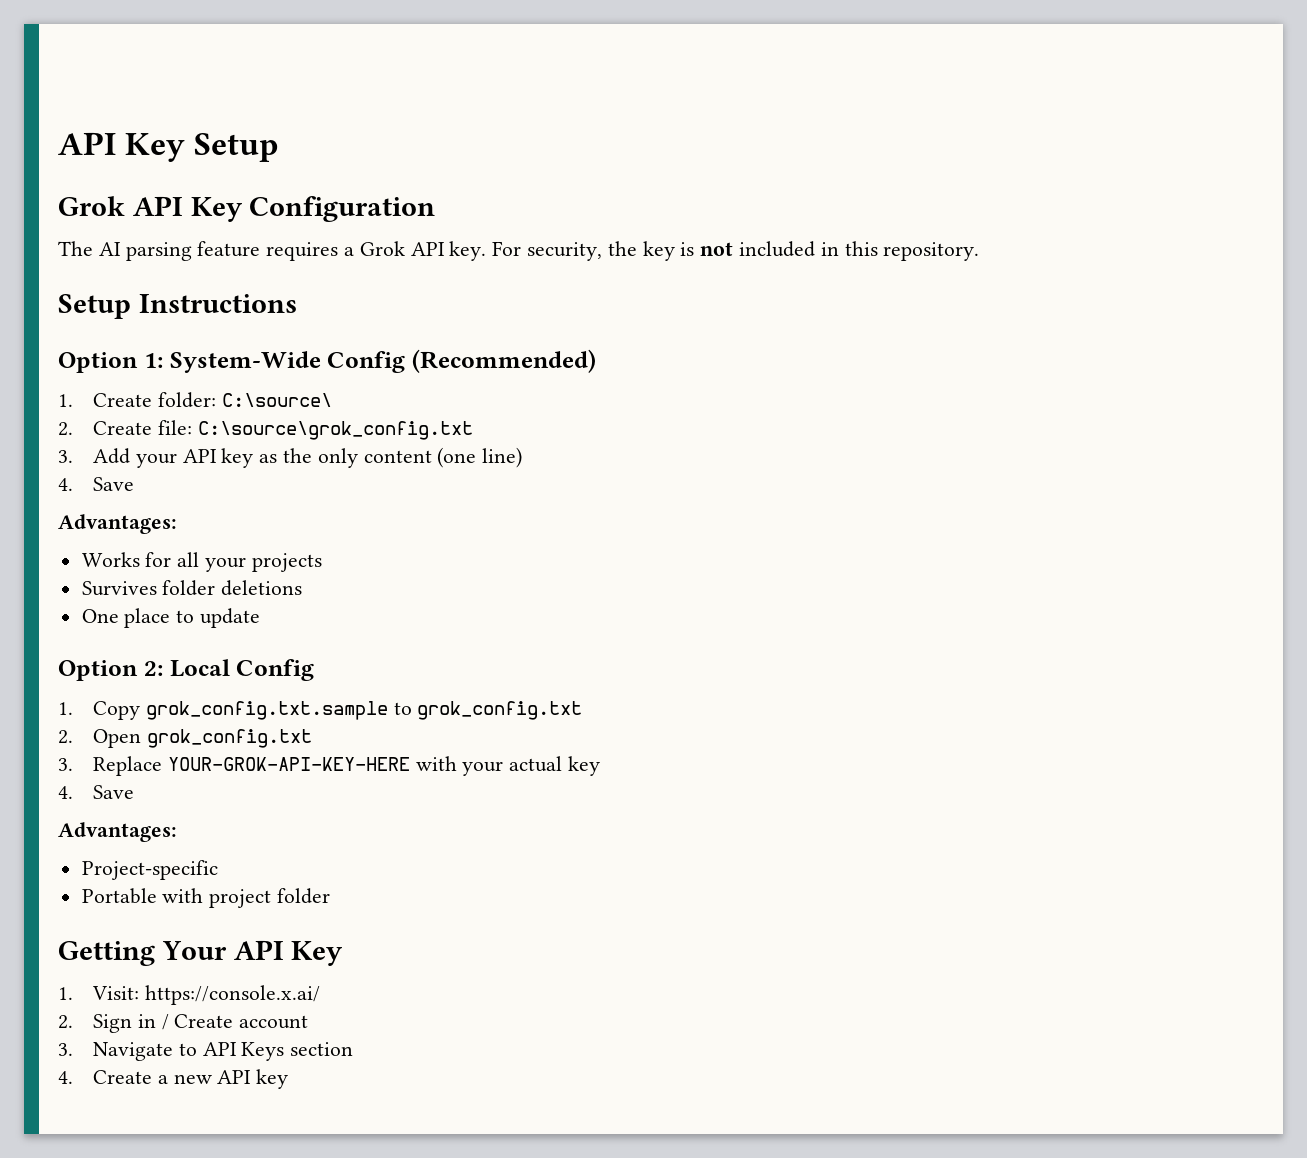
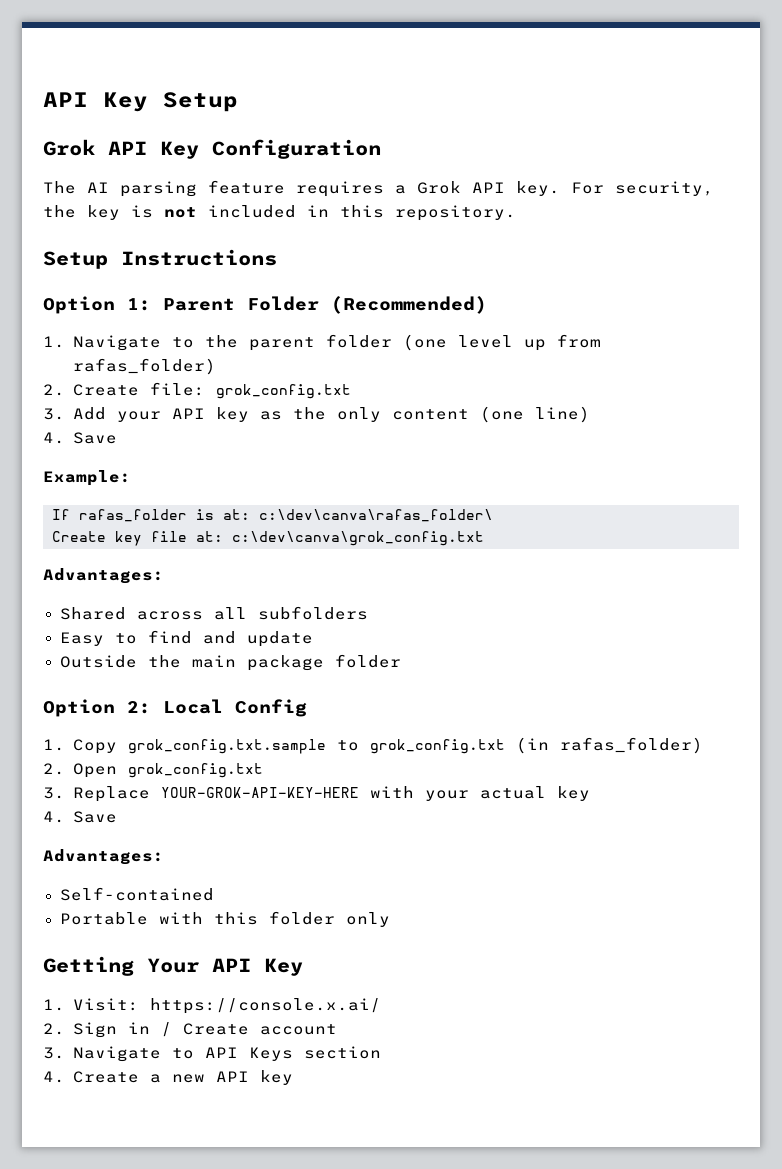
[169,351,406,373] System-Wide Config -> [163,296,319,311] Parent Folder
[93,392,332,408] Create folder: C:\source\ -> [72,334,601,351] [72,358,216,375] Navigate to the parent folder (one level up from rafas_folder)
[197,421,473,440] C:\source\grok_config.txt -> [215,384,351,399] grok_config.txt
[58,514,177,534] [81,552,322,572] [81,580,303,596] [81,608,261,628] Advantages: // Works for all your projects // Survives folder deletions // One place to update -> [43,470,131,486] [52,509,493,522] [52,531,484,546] [43,568,164,584] [59,606,368,620] [59,630,313,647] [59,654,401,671] Example: // If rafas_folder is at: c:\dev\canva\rafas_folder\ // Create key file at: c:\dev\canva\grok_config.txt // Advantages: // Shared across all subfolders // Easy to find and update // Outside the main package folder
(583, 710) none -> [515,737,703,754] (in rafas_folder)
[81,860,218,880] Project-specific -> [59,887,214,901] Self-contained
[209,888,331,908] project folder -> [213,911,390,927] this folder only

